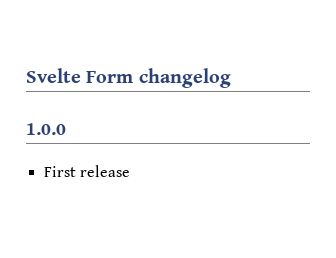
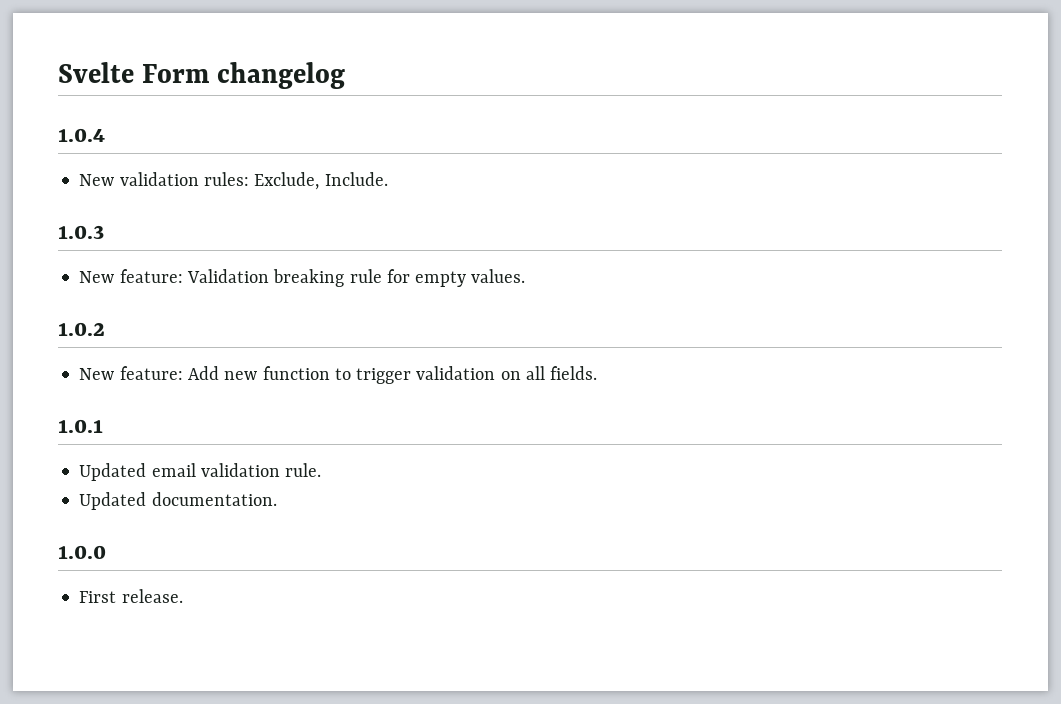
(231, 78) none -> [58,128,105,142] [79,172,388,190] [58,225,104,239] [79,269,526,287] [58,322,105,336] [79,366,598,384] [58,419,103,433] [79,463,322,481] [79,492,277,510] // 1.0.4 // New validation rules: Exclude, Include. // 1.0.3 // New feature: Validation breaking rule for empty values. // 1.0.2 // New feature: Add new function to trigger validation on all fields. // 1.0.1 // Updated email validation rule. // Updated documentation.
[79,165,130,177] release -> [121,589,183,603] release.

